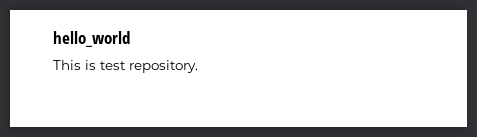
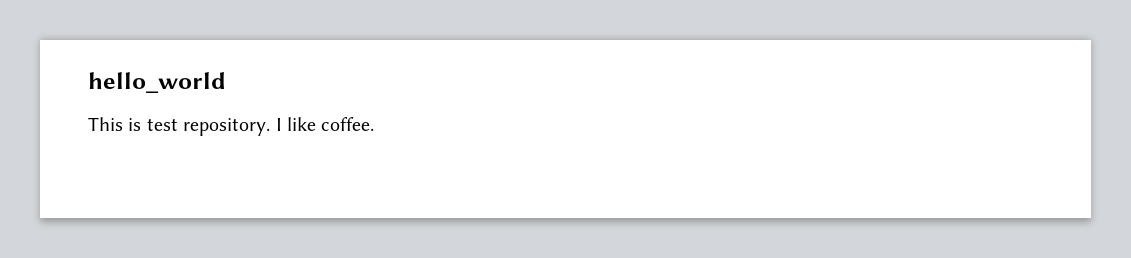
(198, 66) none -> [275,117,375,131] I like coffee.

